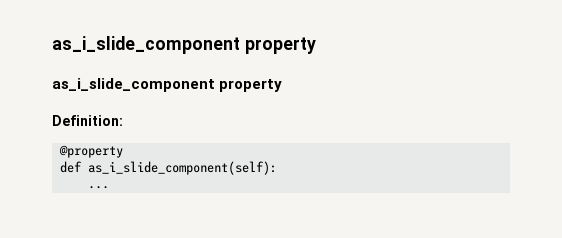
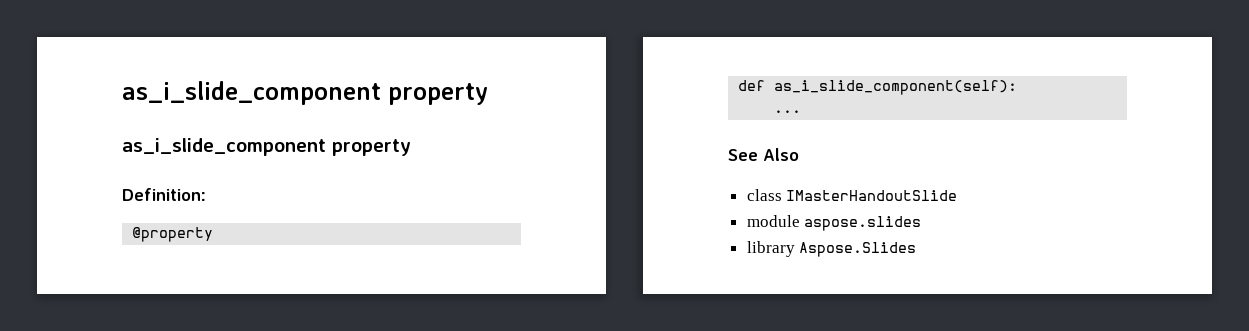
(110, 187) none -> [728,148,799,161] [746,189,958,201] [746,215,922,231] [746,241,917,257] // See Also // class IMasterHandoutSlide // module aspose.slides // library Aspose.Slides

